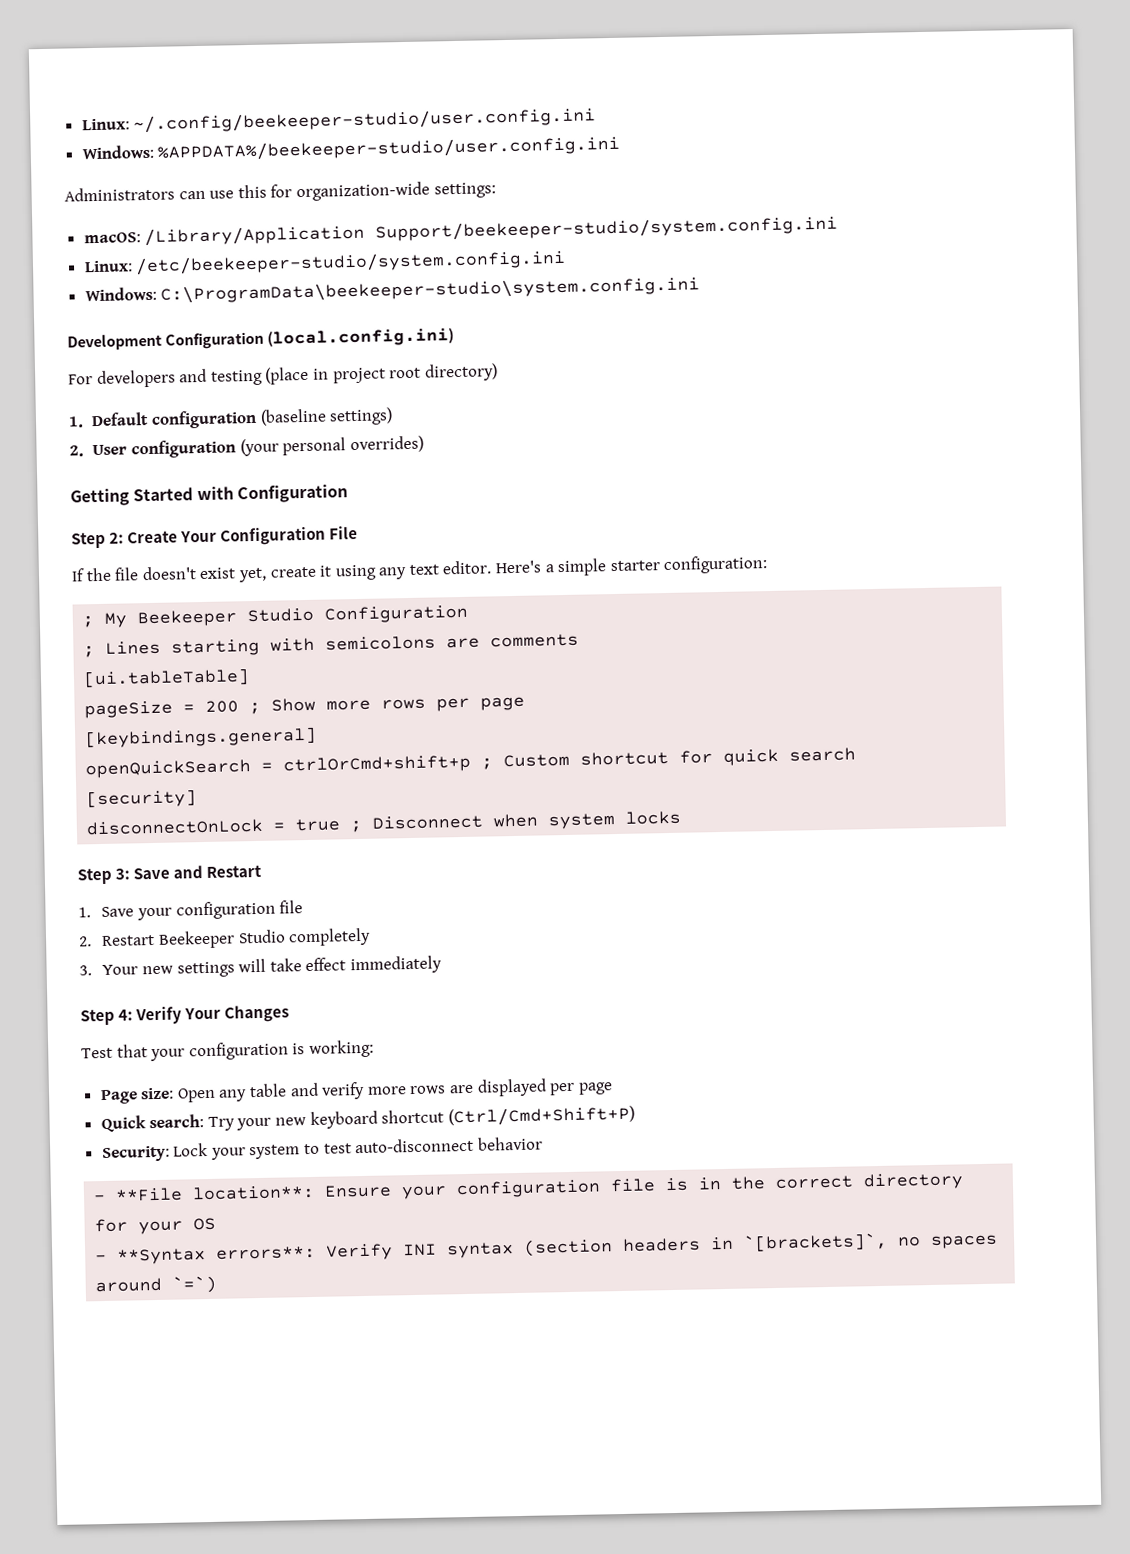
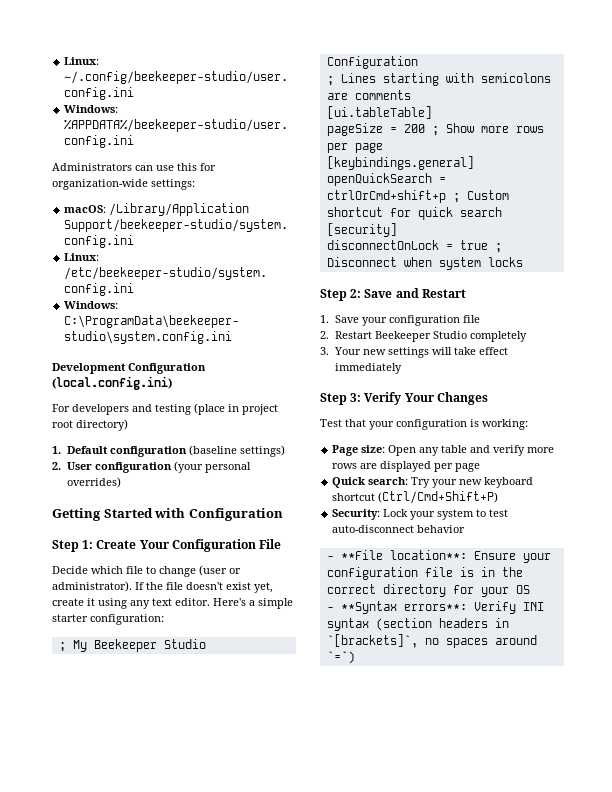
[109,532,125,544] 2: -> [82,540,94,549] 1:
(359, 532) none -> [52,565,241,577] [52,581,132,592] Decide which file to change (user or administrator).
[115,868,131,880] 3: -> [350,289,362,298] 2:
[118,1009,134,1021] 4: -> [350,393,362,402] 3:

